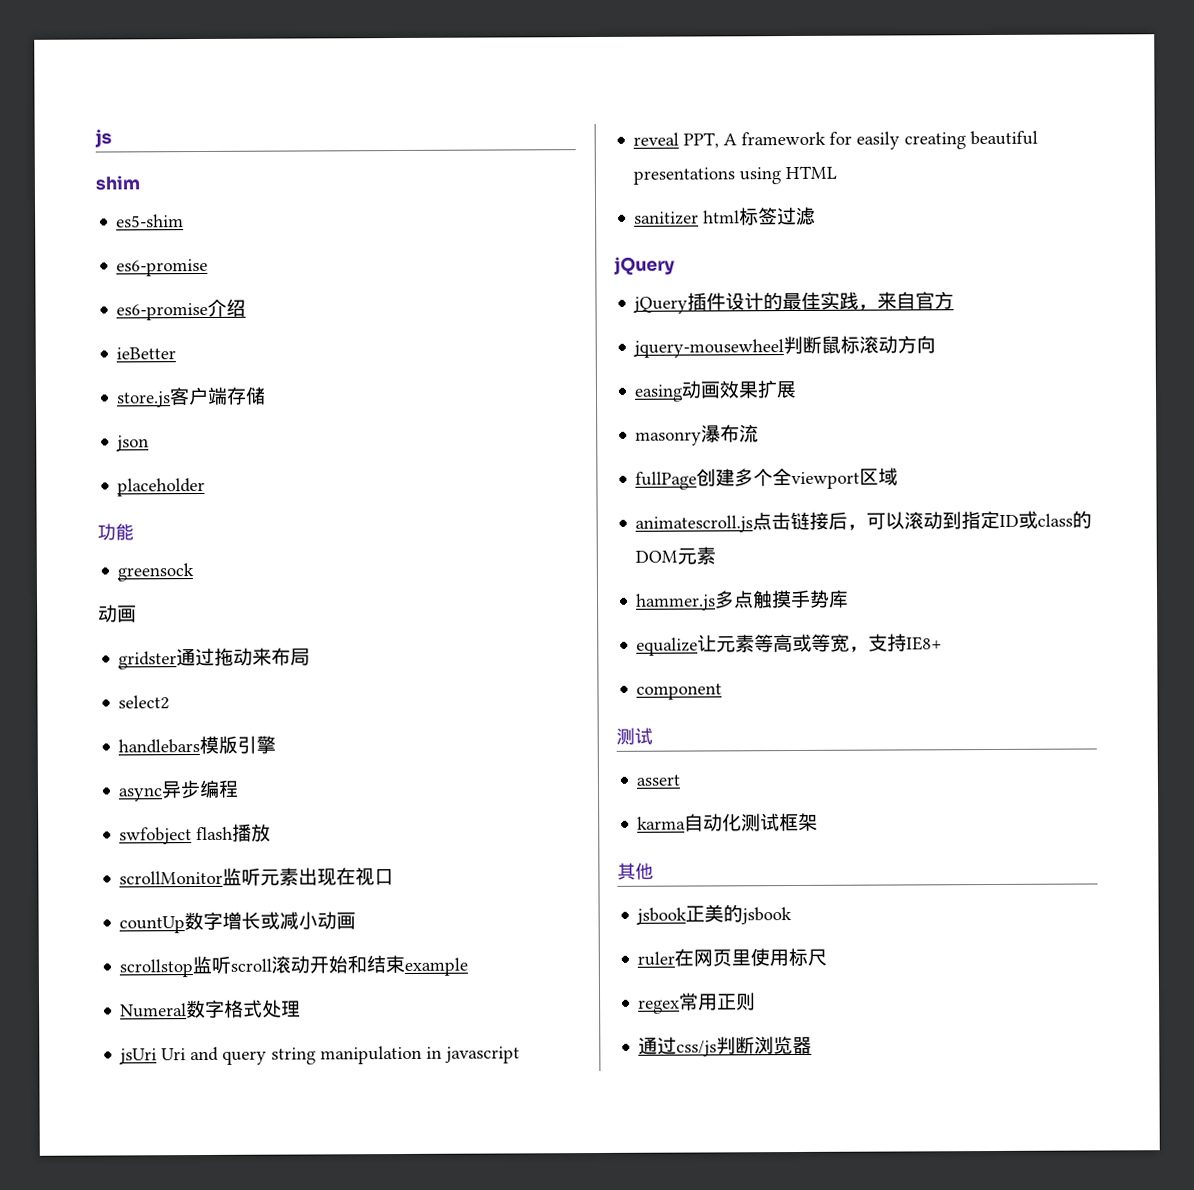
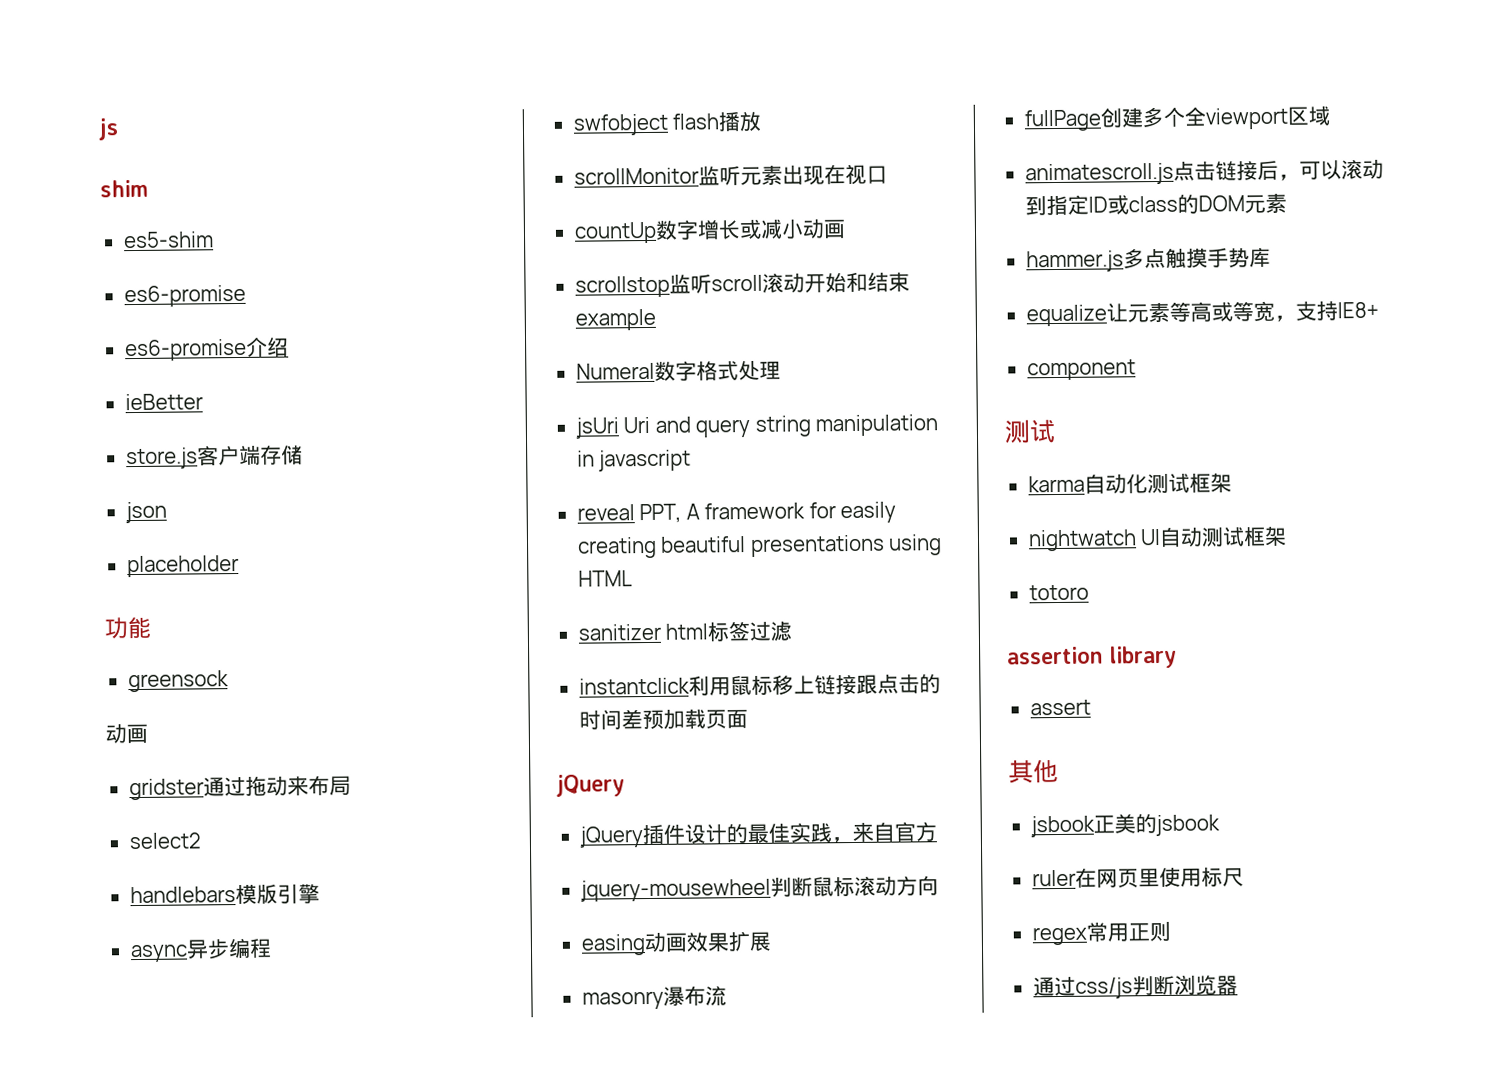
(817, 215) none -> [578,674,941,696] [578,709,748,730] // instantclick利用鼠标移上链接跟点击的时间差预加载页面
[636,774,681,786] // assert -> (1056, 431) none
(819, 821) none -> [1027,525,1288,552] [1028,584,1089,601] [1007,645,1177,669] [1029,699,1091,716] // nightwatch UI自动测试框架 // totoro // assertion library // assert

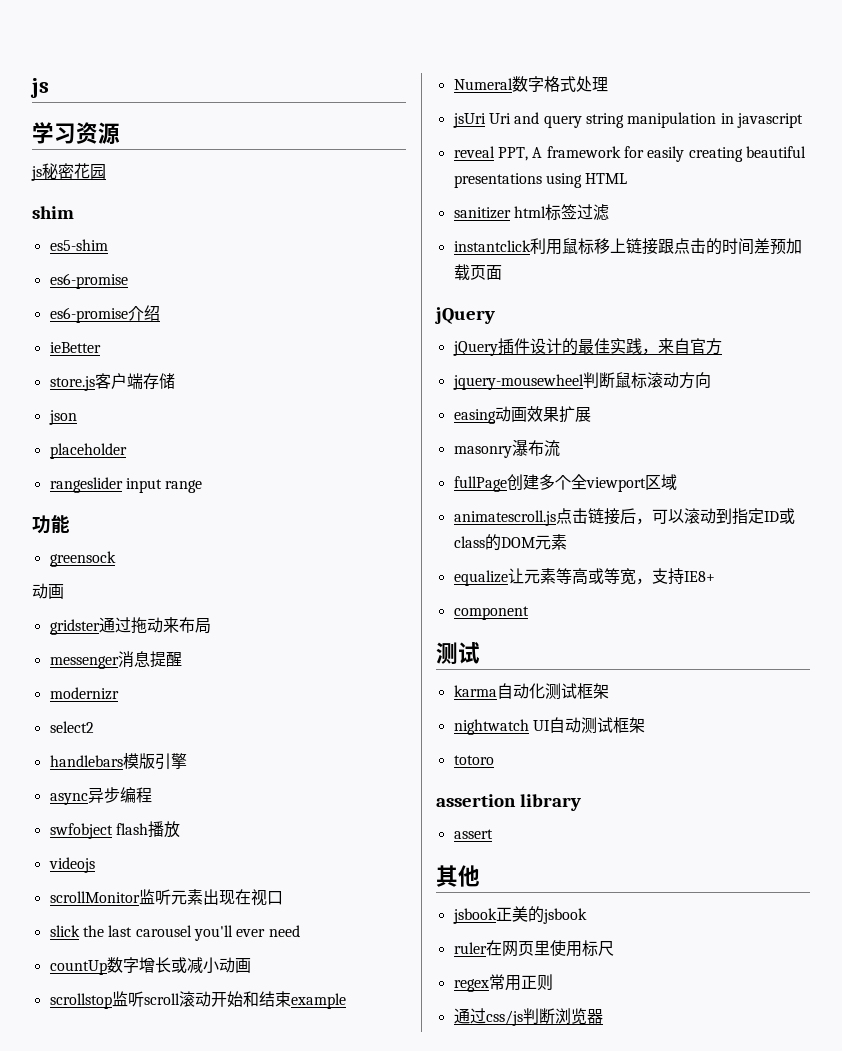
[98,118,119,141] js -> [30,78,49,98] [32,122,120,145] [31,163,106,181] js // 学习资源 // js秘密花园
(239, 566) none -> [49,477,203,493] // rangeslider input range
(351, 785) none -> [49,651,182,669] [49,687,119,700] // messenger消息提醒 // modernizr
(762, 121) none -> [48,857,95,873] // videojs
(888, 174) none -> [49,925,300,941] // slick the last carousel you'll ever need
[1025,246,1271,273] // hammer.js多点触摸手势库 -> (567, 542) none

